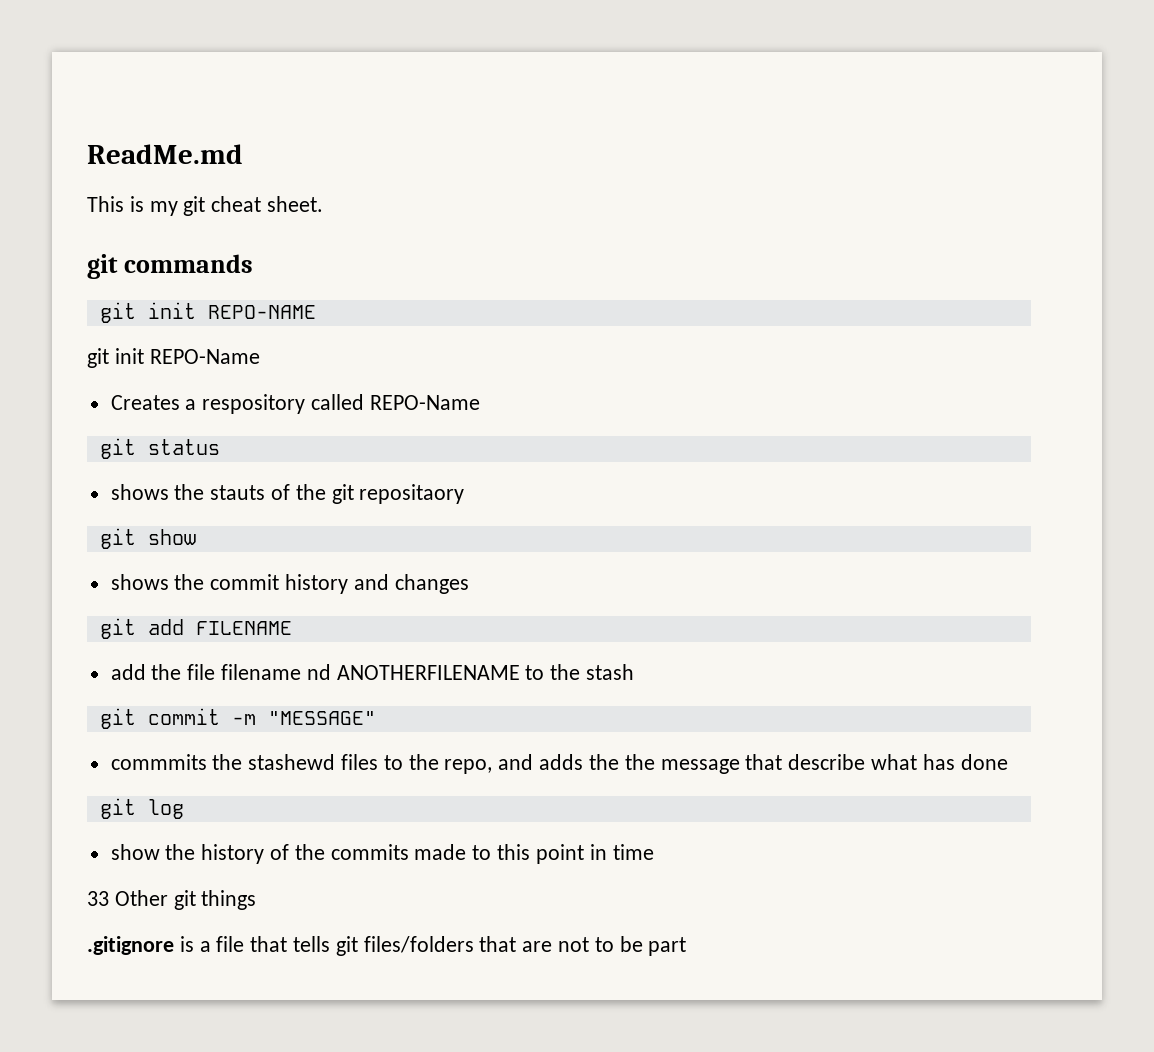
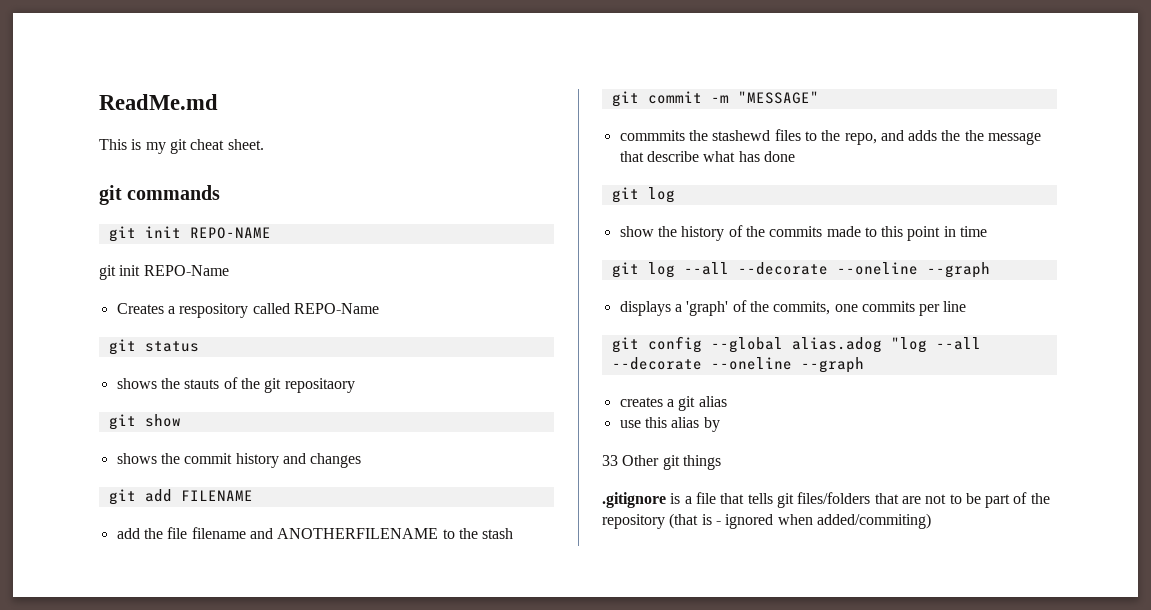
[306,664,331,680] nd -> [249,528,273,539] and
(654, 852) none -> [611,262,990,278] [619,300,967,316] [611,336,981,353] [611,357,864,373] [619,396,727,411] [619,417,720,432] // git log --all --decorate --oneline --graph // displays a 'graph' of the commits, one commits per line // git config --global alias.adog "log --all --decorate --oneline --graph // creates a git alias // use this alias by
(687, 946) none -> [1013,492,1050,504] [602,513,931,529] of the repository (that is - ignored when added/commiting)

